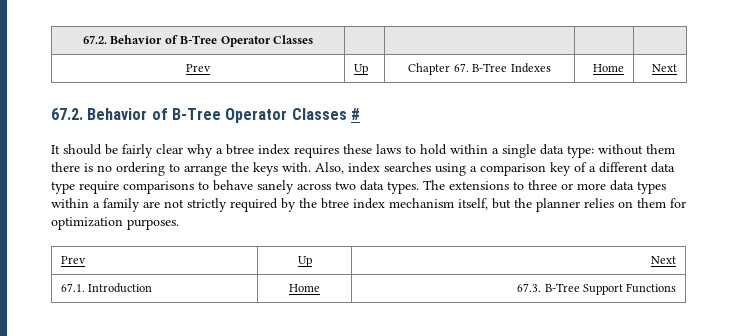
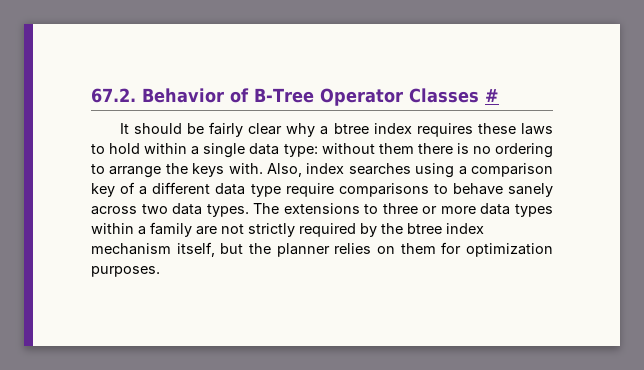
[83,35,313,47] [186,64,211,72] [353,64,368,75] [408,63,551,75] [593,64,625,72] [652,64,678,72] [51,108,347,123] 67.2. Behavior of B-Tree Operator Classes | | | | // Prev | Up | Chapter 67. B-Tree Indexes | Home | Next // 67.2. Behavior of B-Tree Operator Classes -> [91,88,479,106] 67.2. Behavior of B-Tree Operator Classes
[60,256,86,264] [297,256,312,267] [651,256,677,264] [60,283,153,293] [289,284,320,292] [517,283,677,295] // Prev | Up | Next // 67.1. Introduction | Home | 67.3. B-Tree Support Functions -> (160, 271) none

